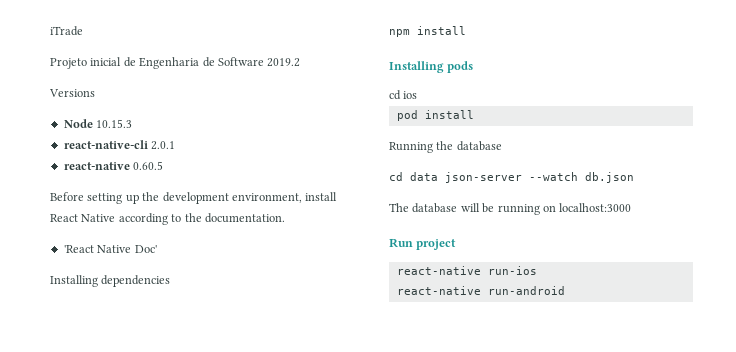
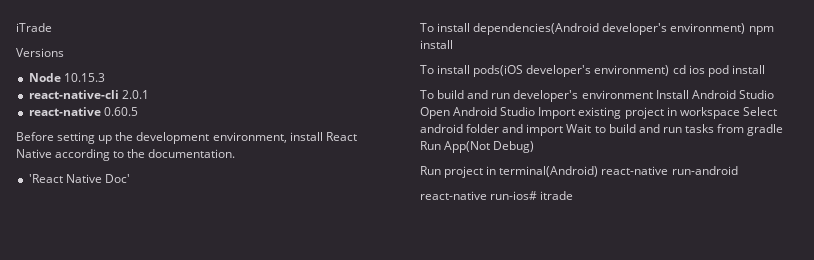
[50,57,301,69] // Projeto inicial de Engenharia de Software 2019.2 -> (52, 27) none
[50,275,171,287] [389,26,466,37] [389,61,474,73] Installing dependencies // npm install // Installing pods // -> [420,23,774,35] [420,40,453,49] [420,65,670,77] To install dependencies(Android developer's environment) npm install // To install pods(iOS developer's environment)
(418, 95) // -> (705, 69) none
[389,141,502,153] [389,172,634,183] [389,203,632,215] [389,238,457,250] [396,266,537,275] [396,286,565,295] Running the database // cd data json-server --watch db.json // The database will be running on localhost:3000 // Run project // react-native run-ios // react-native run-android -> [420,90,774,102] [420,107,777,119] [420,124,784,136] [420,141,535,153] [420,166,738,178] [420,191,574,200] To build and run developer's environment Install Android Studio Open Android Studio Import existing project in workspace Select android folder and import Wait to build and run tasks from gradle Run App(Not Debug) // Run project in terminal(Android) react-native run-android // react-native run-ios# itrade

